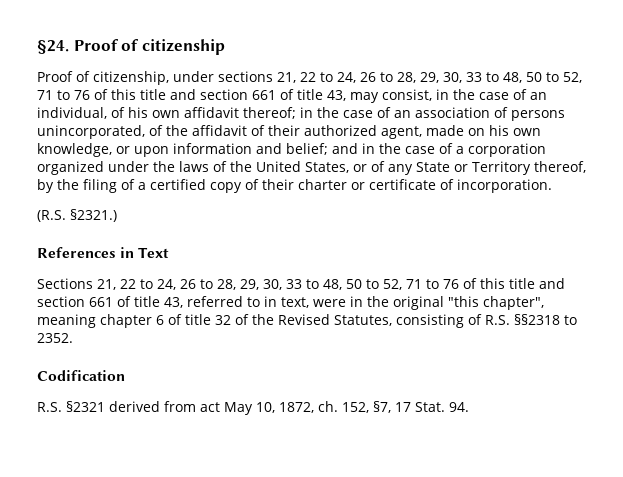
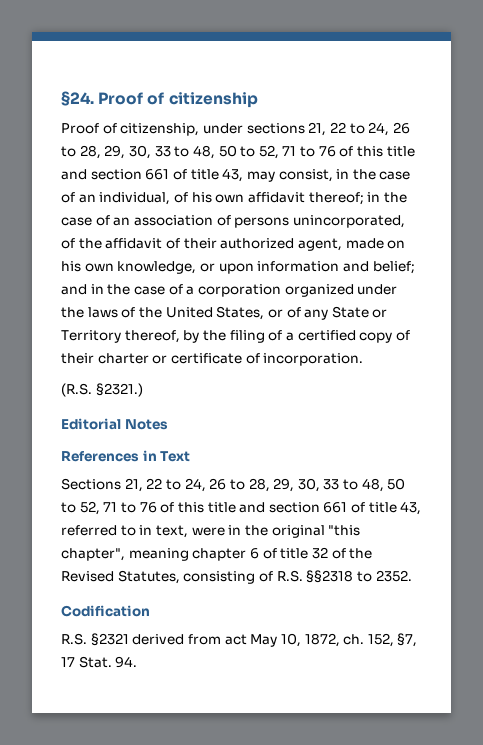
(117, 215) none -> [61,418,168,430] // Editorial Notes

